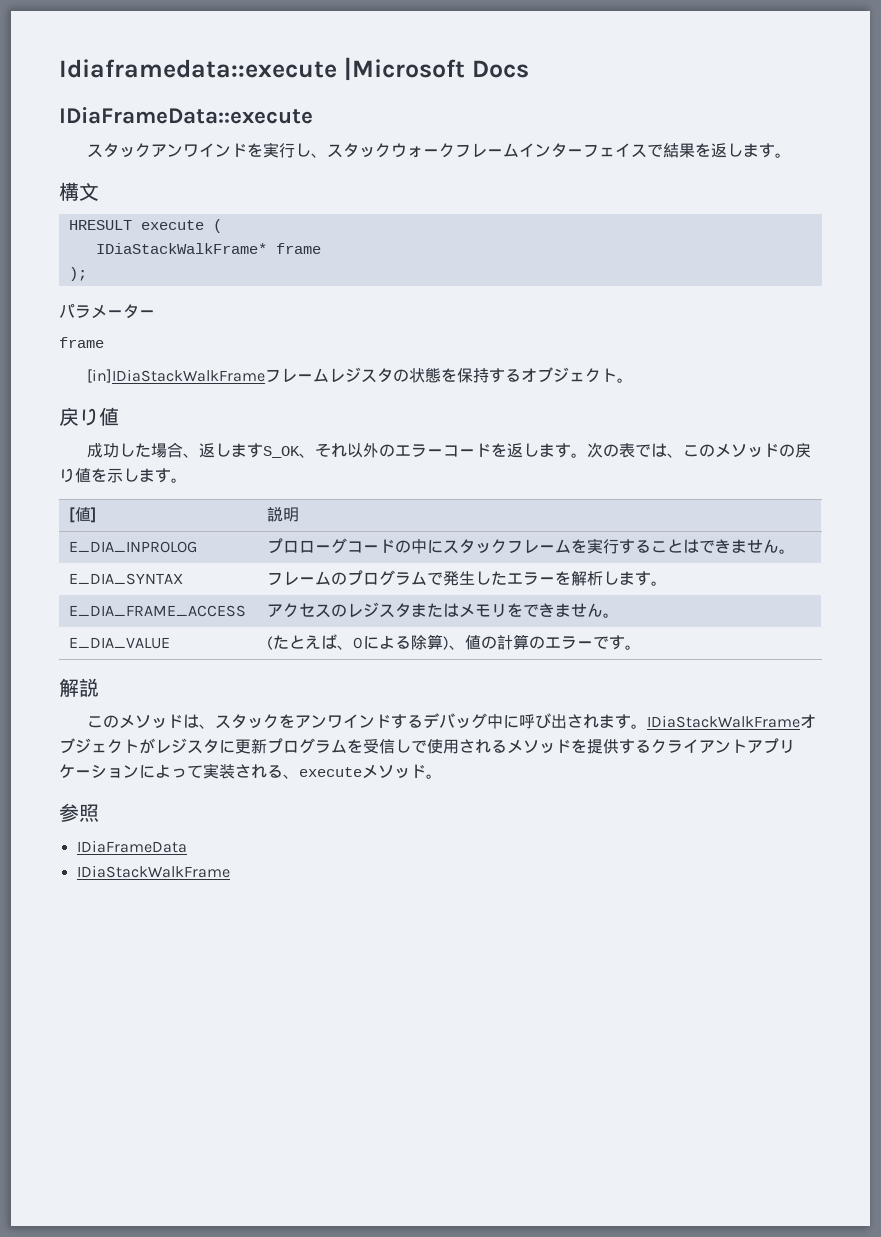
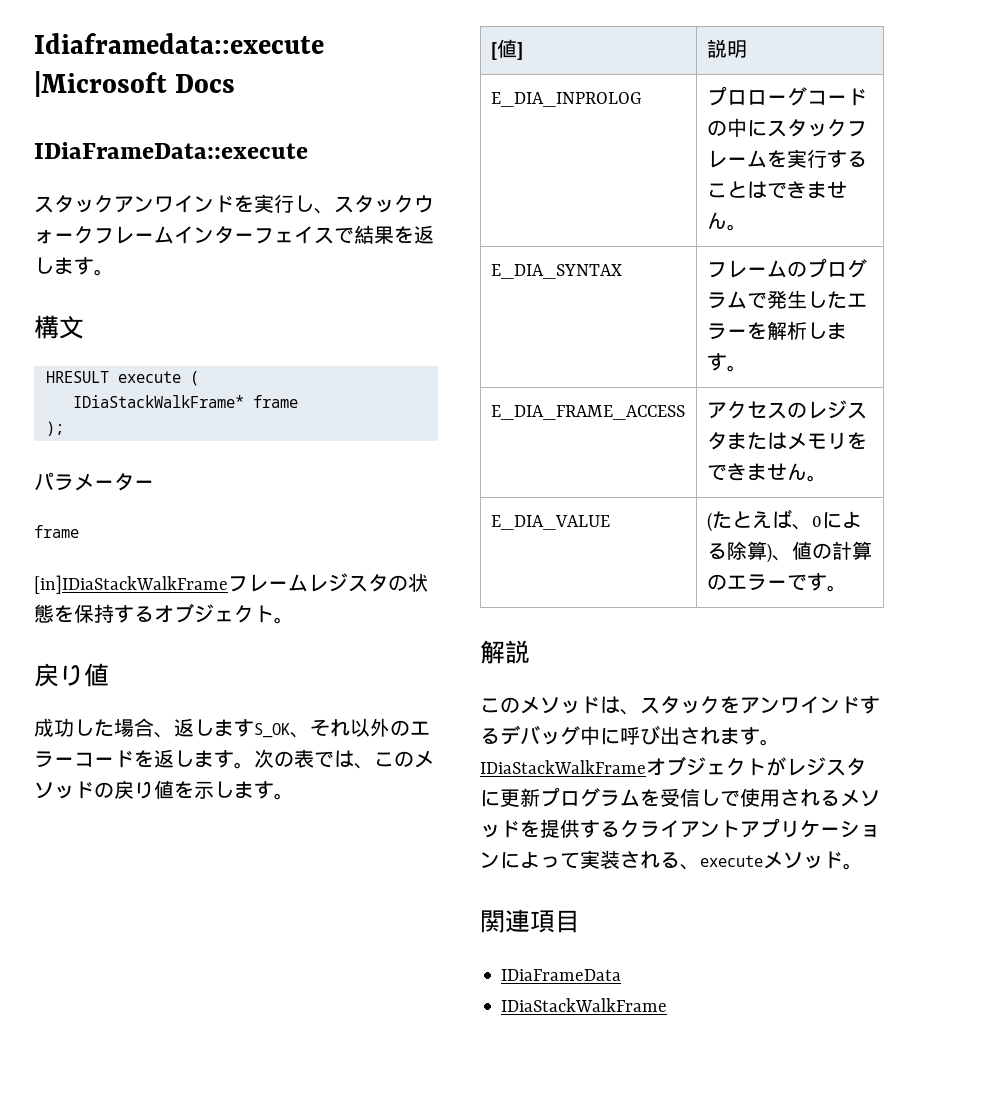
[59,803,99,822] 参照 -> [480,909,580,933] 関連項目

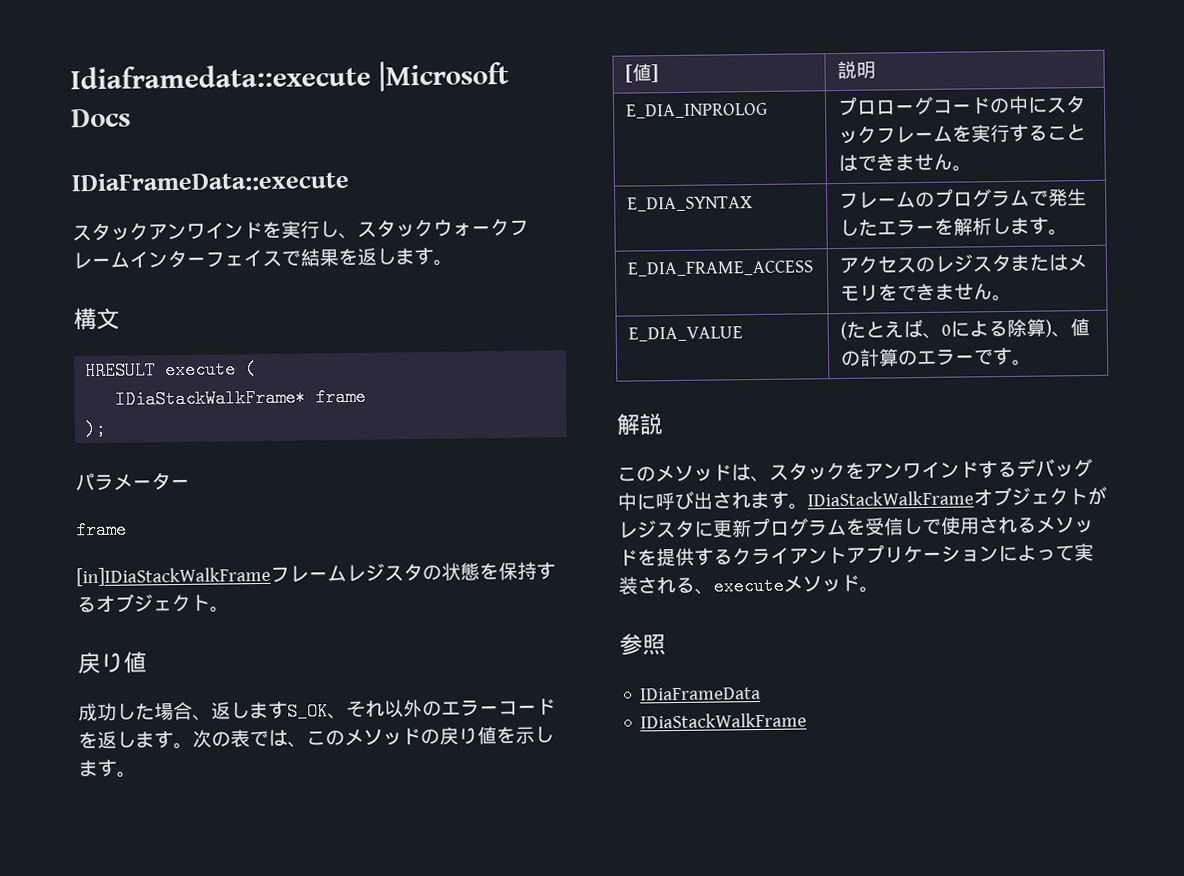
[480,909,580,933] 関連項目 -> [619,633,666,656] 参照

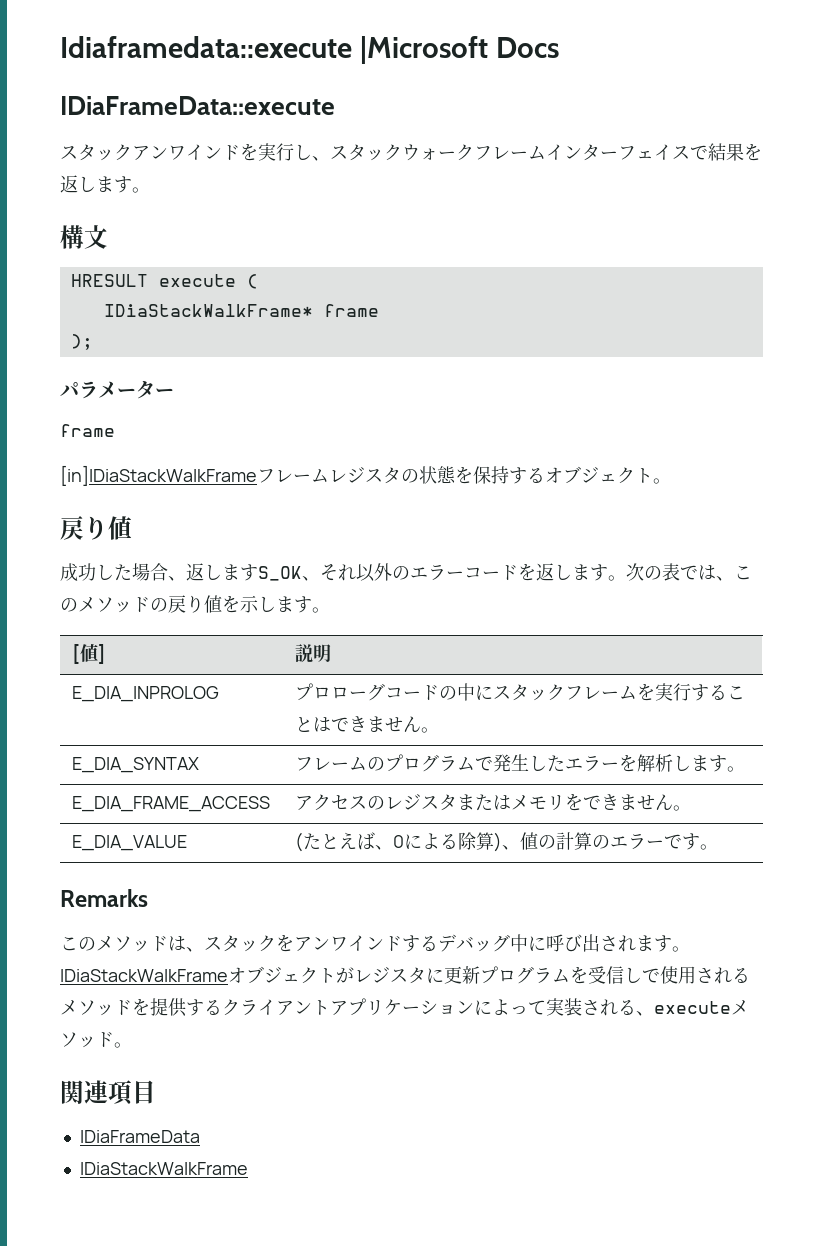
[616,413,663,436] 解説 -> [60,889,148,907] Remarks
[619,633,666,656] 参照 -> [60,1080,156,1105] 関連項目

